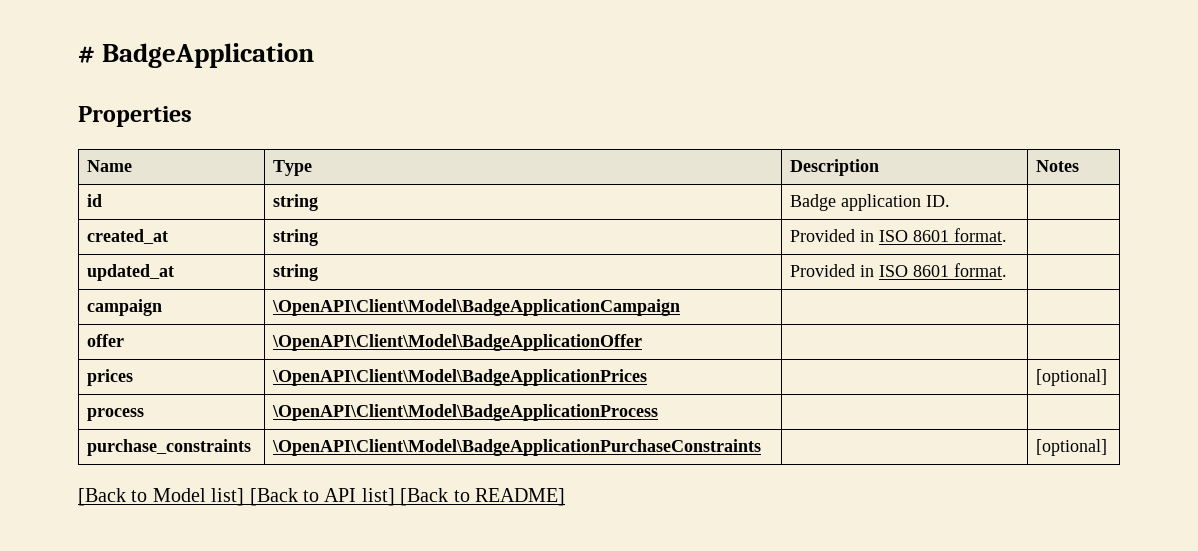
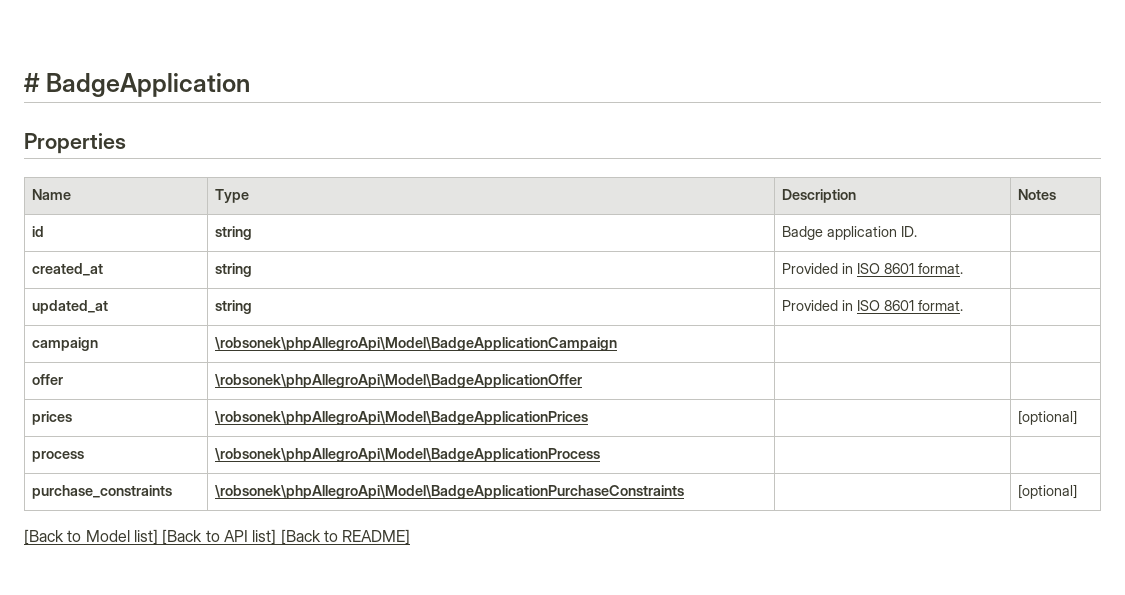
[271,299,680,316] \OpenAPI\Client\Model\BadgeApplicationCampaign -> [215,337,618,351] \robsonek\phpAllegroApi\Model\BadgeApplicationCampaign
[271,334,642,351] \OpenAPI\Client\Model\BadgeApplicationOffer -> [215,374,583,388] \robsonek\phpAllegroApi\Model\BadgeApplicationOffer
[271,369,647,386] \OpenAPI\Client\Model\BadgeApplicationPrices -> [215,411,589,425] \robsonek\phpAllegroApi\Model\BadgeApplicationPrices
[271,404,658,421] \OpenAPI\Client\Model\BadgeApplicationProcess -> [215,448,601,462] \robsonek\phpAllegroApi\Model\BadgeApplicationProcess
[271,439,761,456] \OpenAPI\Client\Model\BadgeApplicationPurchaseConstraints -> [215,485,685,499] \robsonek\phpAllegroApi\Model\BadgeApplicationPurchaseConstraints

